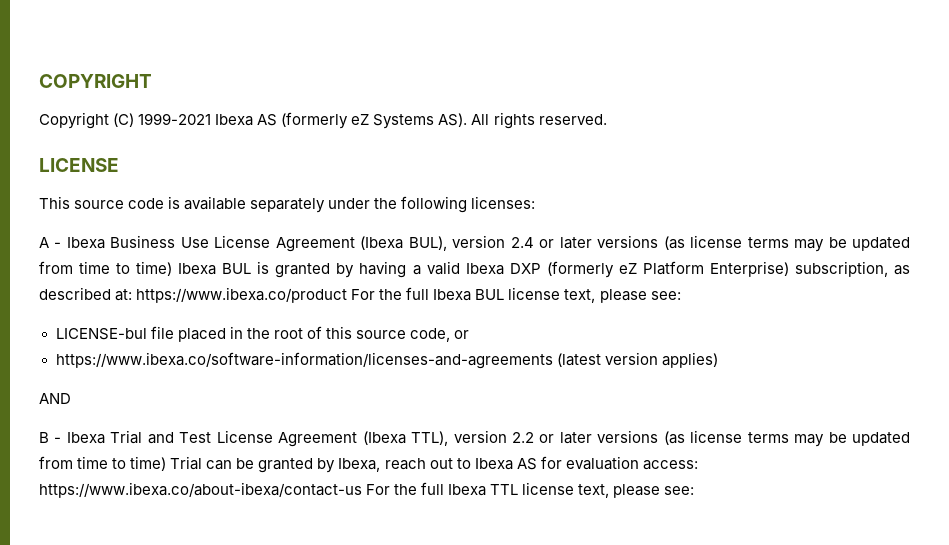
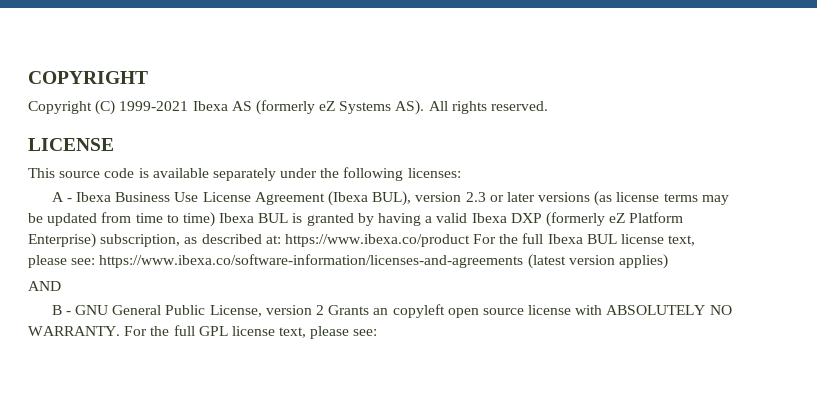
[510,237,534,248] 2.4 -> [465,192,486,202] 2.3
[55,326,470,342] // LICENSE-bul file placed in the root of this source code, or // -> (96, 261) none
[66,430,911,447] [39,456,698,473] [39,482,519,498] Ibexa Trial and Test License Agreement (Ibexa TTL), version 2.2 or later versions (as license terms may be updated from time to time) Trial can be granted by Ibexa, reach out to Ibexa AS for evaluation access: https://www.ibexa.co/about-ibexa/contact-us For the full Ibexa TTL -> [75,304,732,318] [28,325,228,336] GNU General Public License, version 2 Grants an copyleft open source license with ABSOLUTELY NO WARRANTY. For the full GPL

